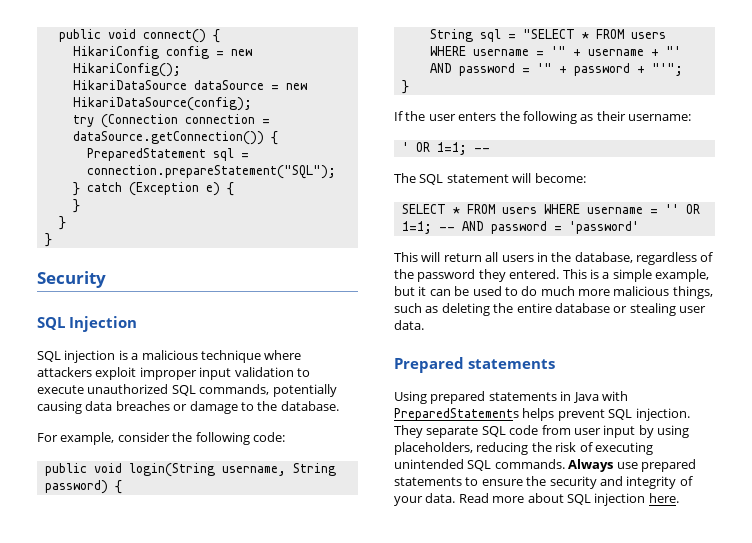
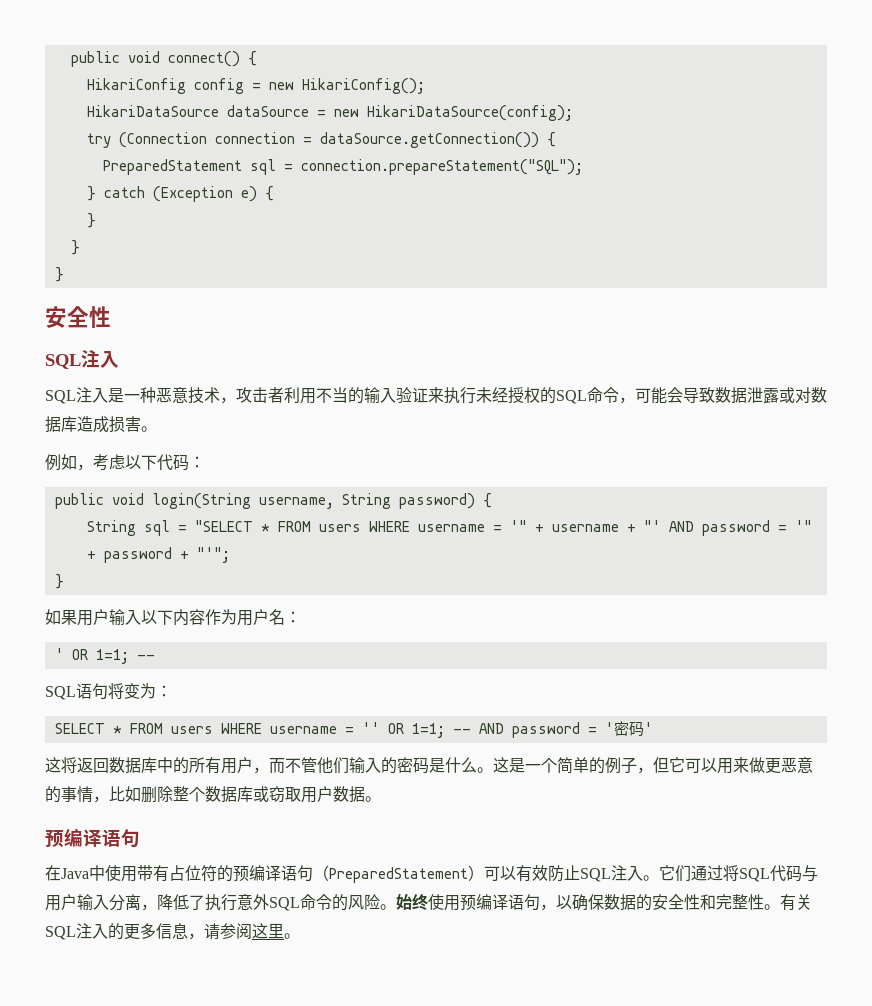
[37,271,106,288] [37,316,137,332] [37,350,302,363] [37,367,310,380] [37,384,337,397] [37,401,339,414] [37,432,285,445] Security // SQL Injection // SQL injection is a malicious technique where attackers exploit improper input validation to execute unauthorized SQL commands, potentially causing data breaches or damage to the database. // For example, consider the following code: -> [45,306,111,328] [45,350,119,369] [45,387,827,404] [45,416,157,433] [45,454,205,471] 安全性 // SQL注入 // SQL注入是一种恶意技术，攻击者利用不当的输入验证来执行未经授权的SQL命令，可能会导致数据泄露或对数据库造成损害。 // 例如，考虑以下代码：
[394,111,691,124] If the user enters the following as their username: -> [45,609,301,626] 如果用户输入以下内容作为用户名：
[394,173,586,185] The SQL statement will become: -> [45,683,172,700] SQL语句将变为：
[568,221,639,234] [394,252,714,265] [394,269,709,282] [394,286,713,299] [394,303,706,316] [394,320,424,330] [394,357,555,373] [394,391,628,404] [394,408,690,421] [394,425,689,438] [394,442,653,455] [394,459,696,472] [394,476,693,489] [394,493,679,506] 'password' // This will return all users in the database, regardless of the password they entered. This is a simple example, but it can be used to do much more malicious things, such as deleting the entire database or stealing user data. // Prepared statements // Using prepared statements in Java with PreparedStatements helps prevent SQL injection. They separate SQL code from user input by using placeholders, reducing the risk of executing unintended SQL commands. Always use prepared statements to ensure the security and integrity of your data. Read more about SQL injection here. -> [604,721,653,736] [45,757,813,774] [45,786,381,803] [45,828,140,848] [45,865,818,883] [45,894,812,911] [45,923,300,940] '密码' // 这将返回数据库中的所有用户，而不管他们输入的密码是什么。这是一个简单的例子，但它可以用来做更恶意的事情，比如删除整个数据库或窃取用户数据。 // 预编译语句 // 在Java中使用带有占位符的预编译语句（PreparedStatement）可以有效防止SQL注入。它们通过将SQL代码与用户输入分离，降低了执行意外SQL命令的风险。始终使用预编译语句，以确保数据的安全性和完整性。有关SQL注入的更多信息，请参阅这里。

